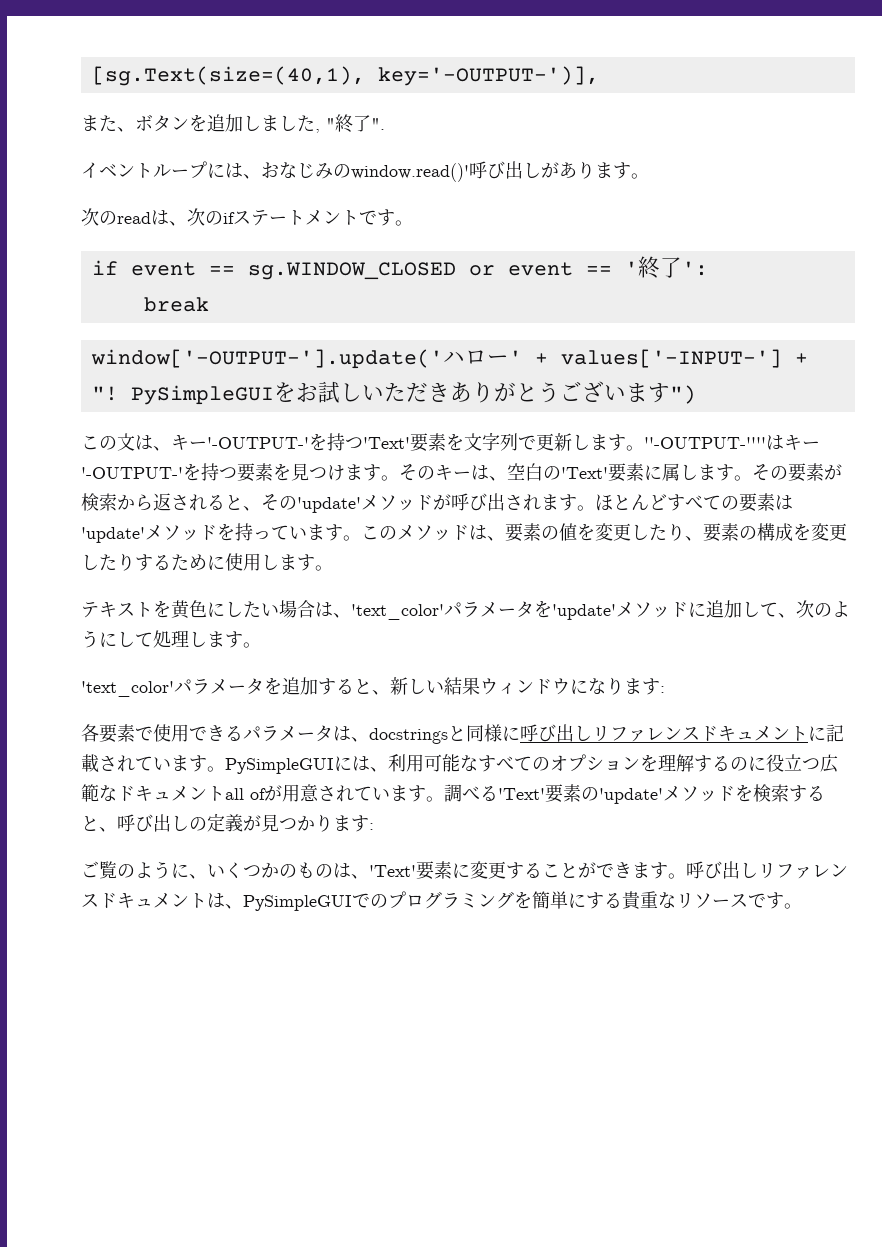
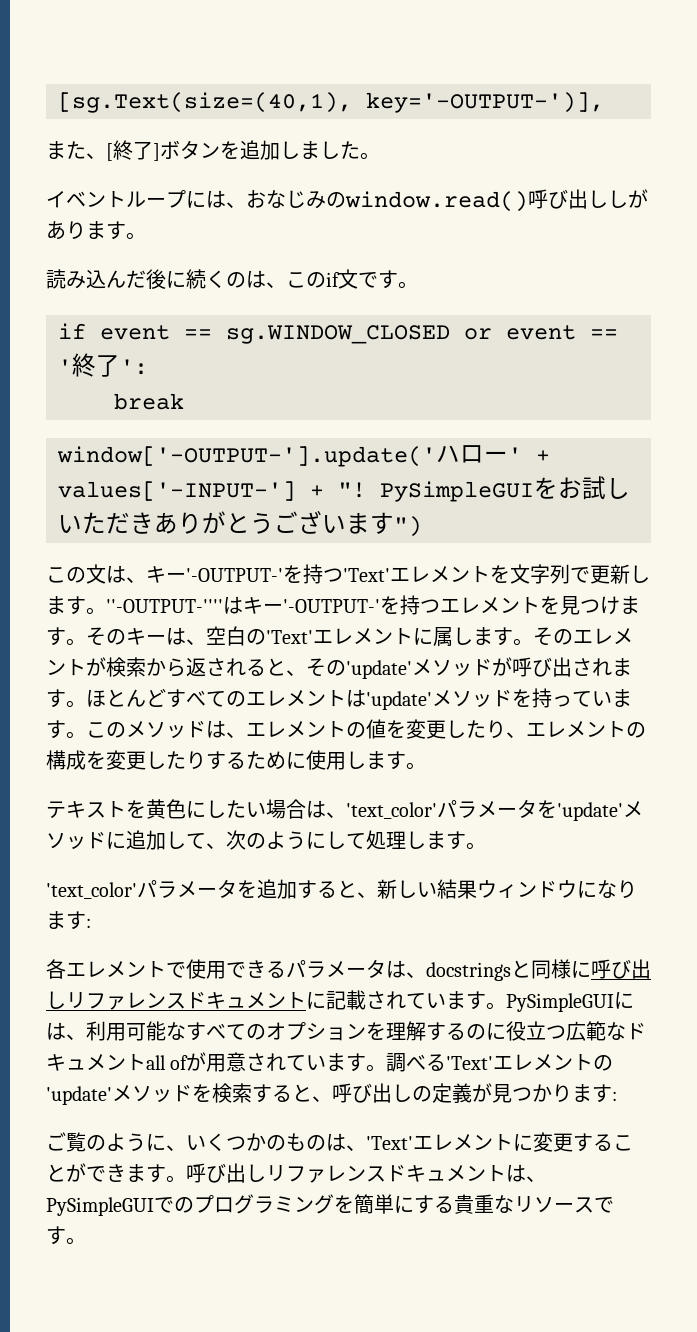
(135, 129) none -> [106,140,160,161] [終了]
[315,114,385,133] , "終了". -> [360,152,380,160] 。
[351,161,541,182] window.read()'呼び出し -> [345,189,628,212] window.read()呼び出しし
[81,208,359,226] 次のreadは、次のifステートメント -> [46,269,358,289] 読み込んだ後に続くのは、このif文
[410,433,446,452] 要素 -> [390,566,490,583] エレメント
[237,463,273,482] 要素 -> [440,597,540,614] エレメント
[608,463,644,482] 要素 -> [313,628,413,645] エレメント
[788,463,824,482] 要素 -> [573,628,633,644] [46,659,86,676] エレメント
[739,493,775,512] 要素 -> [246,690,346,707] エレメント
[505,523,541,542] 要素 -> [246,721,346,738] エレメント
[703,523,739,542] 要素 -> [526,721,626,738] エレメント
[99,724,135,743] 要素 -> [66,961,166,978] エレメント
[545,784,581,803] 要素 -> [493,1054,594,1071] エレメント
[416,861,452,880] 要素 -> [413,1134,513,1151] エレメント

